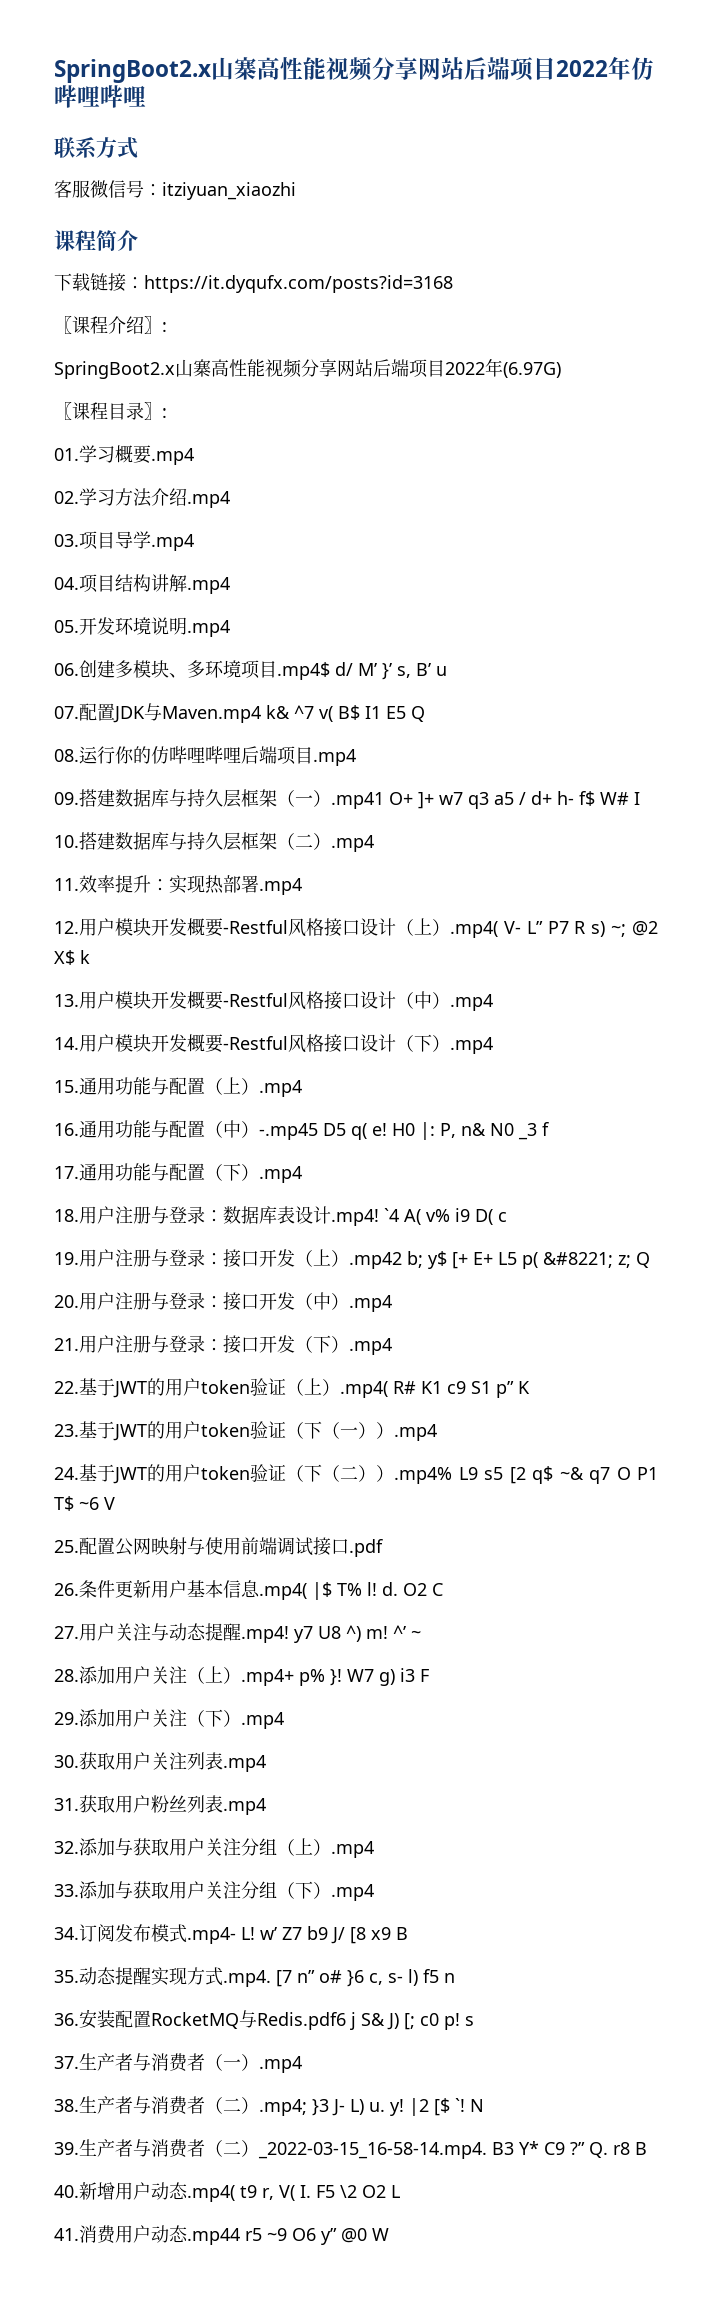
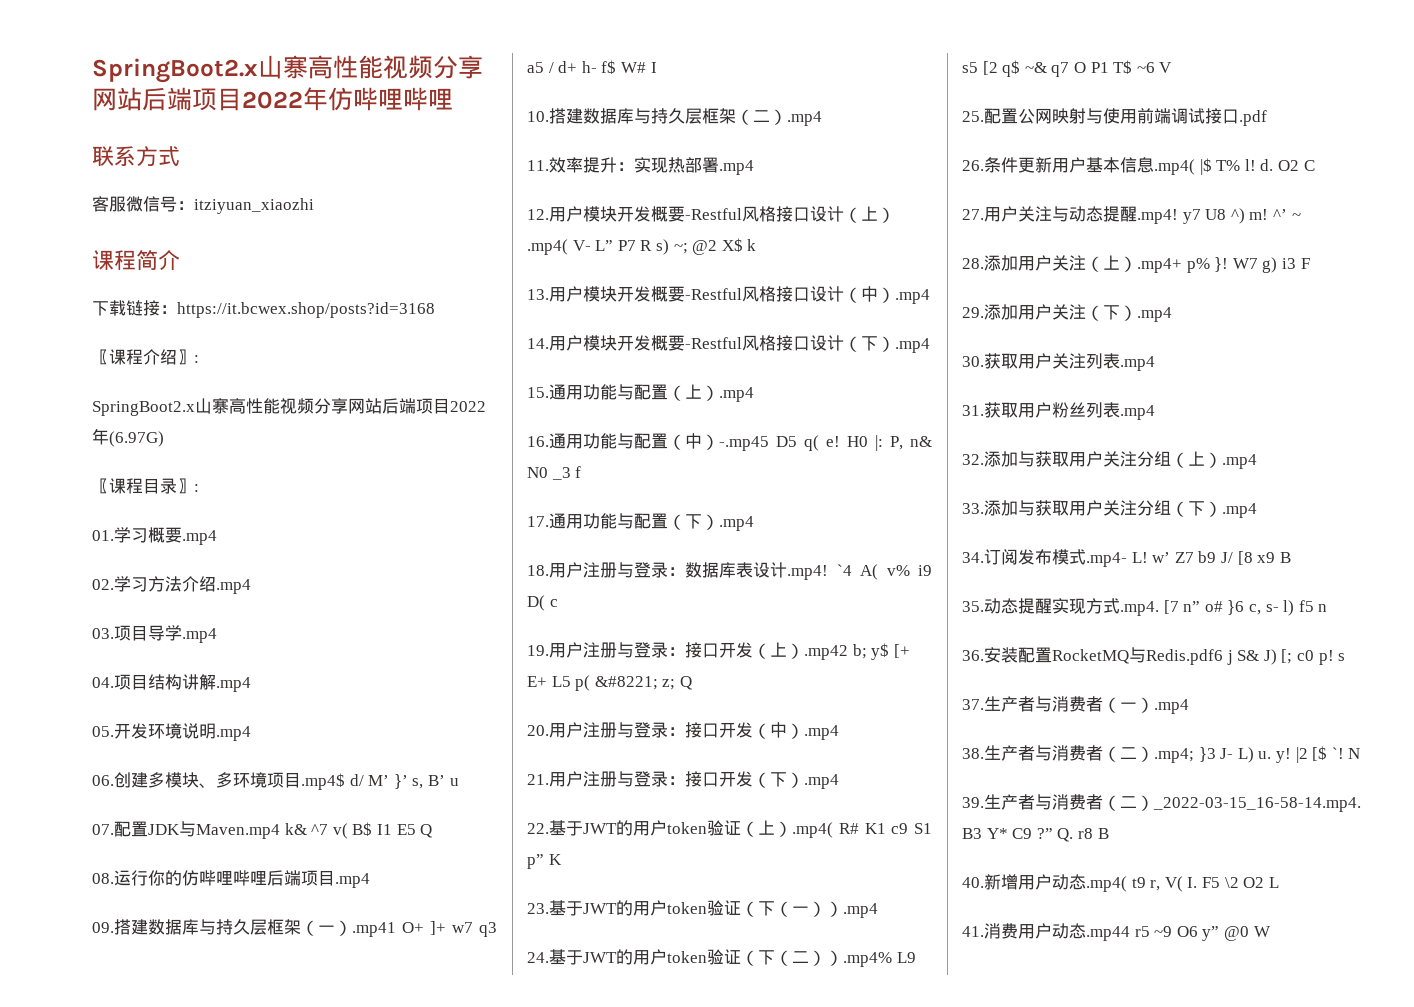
[144,275,453,293] https://it.dyqufx.com/posts?id=3168 -> [177,302,435,318] https://it.bcwex.shop/posts?id=3168

